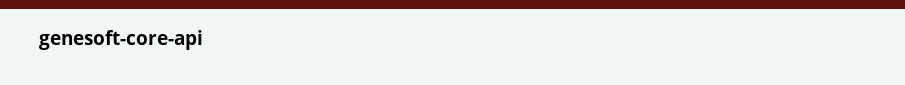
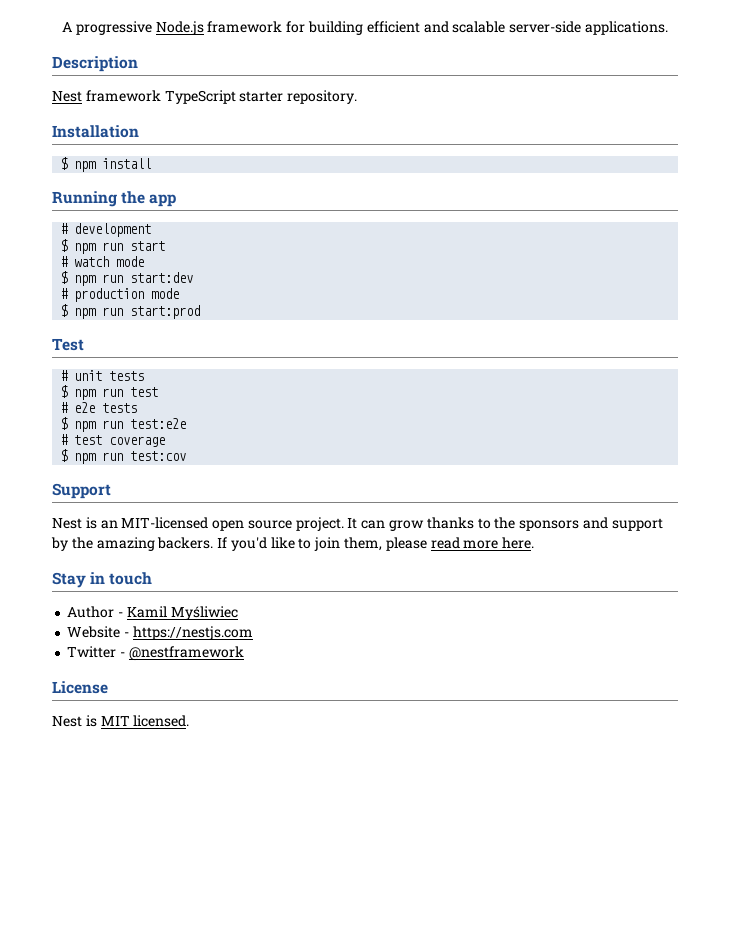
[39,30,203,50] genesoft-core-api -> [62,21,668,35] [52,56,138,72] [52,90,358,104] [52,125,139,138] [60,157,152,172] [52,191,177,207] [60,223,152,237] [60,239,166,254] [60,256,145,267] [60,271,194,286] [60,288,180,302] [60,304,201,319] [52,338,84,351] [60,370,145,381] [60,385,159,400] [60,402,138,413] [60,417,187,432] [60,434,166,447] [60,449,187,464] [52,483,111,499] [52,517,663,531] [51,537,535,551] [52,572,153,588] [67,606,238,620] [67,626,253,640] [67,646,244,661] [52,681,108,694] [52,715,190,727] A progressive Node.js framework for building efficient and scalable server-side applications. // Description // Nest framework TypeScript starter repository. // Installation // $ npm install // Running the app // # development // $ npm run start // # watch mode // $ npm run start:dev // # production mode // $ npm run start:prod // Test // # unit tests // $ npm run test // # e2e tests // $ npm run test:e2e // # test coverage // $ npm run test:cov // Support // Nest is an MIT-licensed open source project. It can grow thanks to the sponsors and support by the amazing backers. If you'd like to join them, please read more here. // Stay in touch // Author - Kamil Myśliwiec // Website - https://nestjs.com // Twitter - @nestframework // License // Nest is MIT licensed.

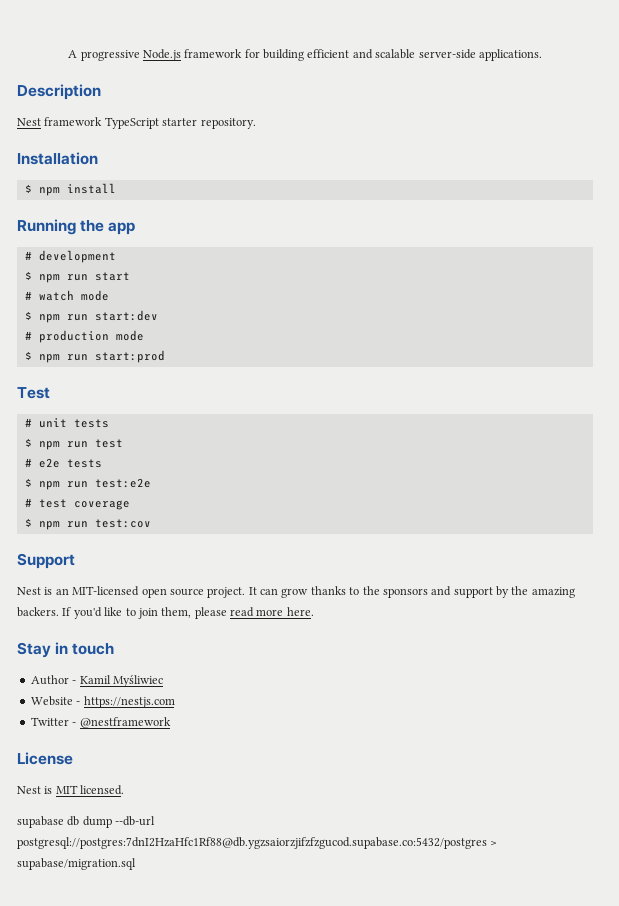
(190, 721) none -> [17,816,156,828] [17,837,498,849] [17,858,136,870] // supabase db dump --db-url postgresql://postgres:7dnI2HzaHfc1Rf88@db.ygzsaiorzjifzfzgucod.supabase.co:5432/postgres > supabase/migration.sql

